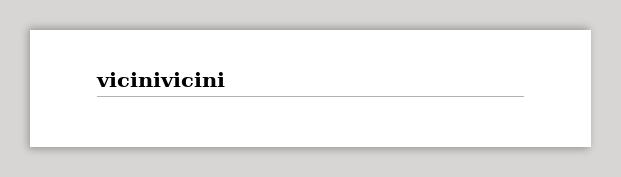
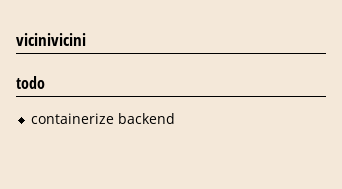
(225, 79) none -> [16,76,45,89] [30,113,175,124] // todo // containerize backend

